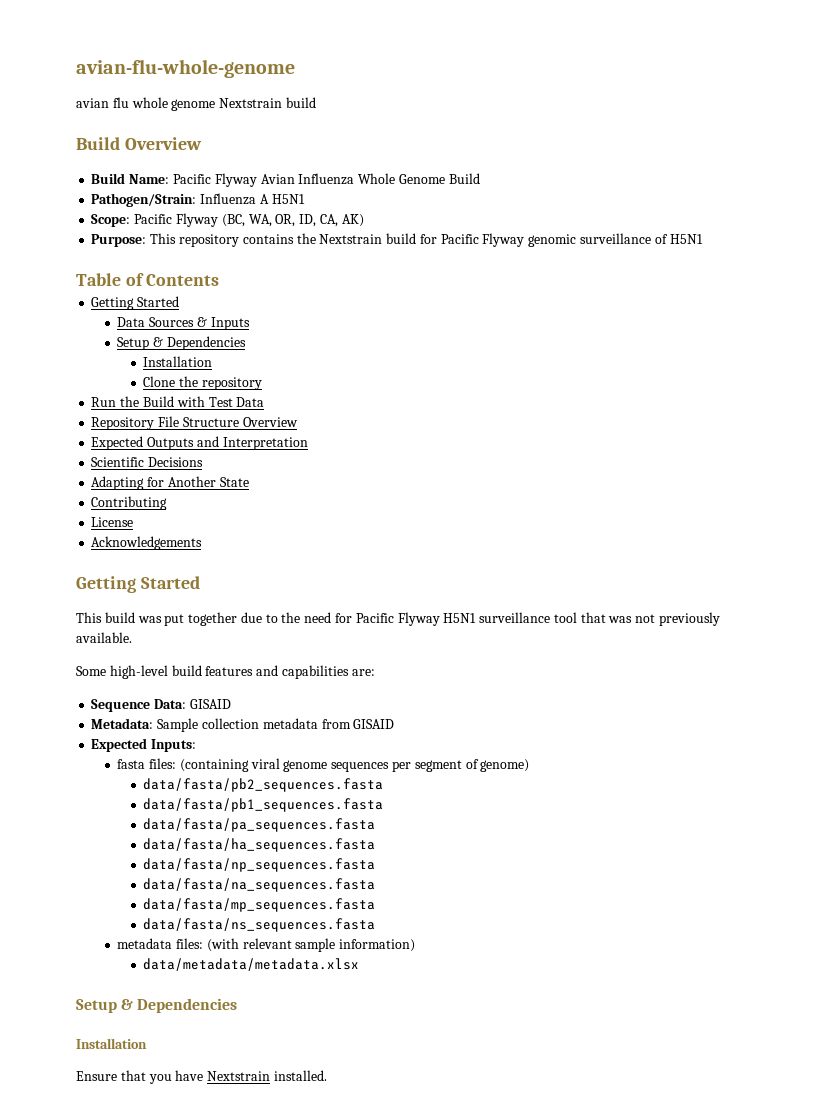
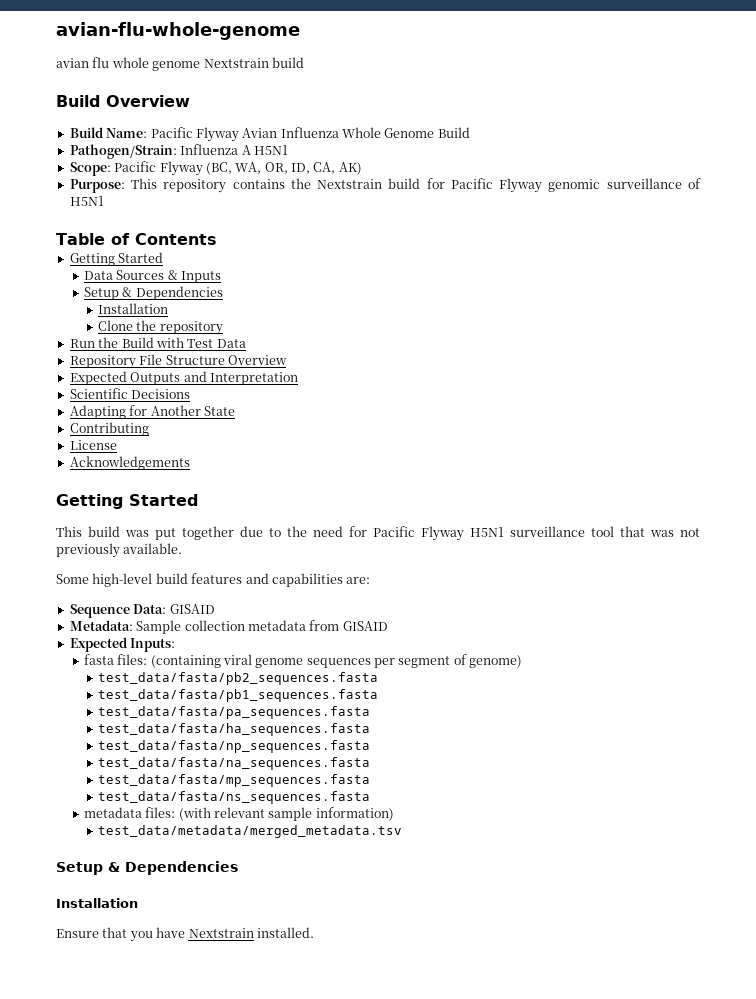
[143,778,384,792] [143,798,384,812] [143,818,376,832] [143,838,376,852] [143,858,376,872] [143,878,376,892] [143,898,376,912] [143,918,376,932] data/fasta/pb2_sequences.fasta // data/fasta/pb1_sequences.fasta // data/fasta/pa_sequences.fasta // data/fasta/ha_sequences.fasta // data/fasta/np_sequences.fasta // data/fasta/na_sequences.fasta // data/fasta/mp_sequences.fasta // data/fasta/ns_sequences.fasta -> [97,672,378,685] [97,689,378,702] [97,706,370,719] [97,723,370,736] [97,740,370,753] [97,757,370,770] [97,774,370,787] [97,791,370,804] test_data/fasta/pb2_sequences.fasta // test_data/fasta/pb1_sequences.fasta // test_data/fasta/pa_sequences.fasta // test_data/fasta/ha_sequences.fasta // test_data/fasta/np_sequences.fasta // test_data/fasta/na_sequences.fasta // test_data/fasta/mp_sequences.fasta // test_data/fasta/ns_sequences.fasta
[143,958,360,971] data/metadata/metadata.xlsx -> [97,825,402,838] test_data/metadata/merged_metadata.tsv

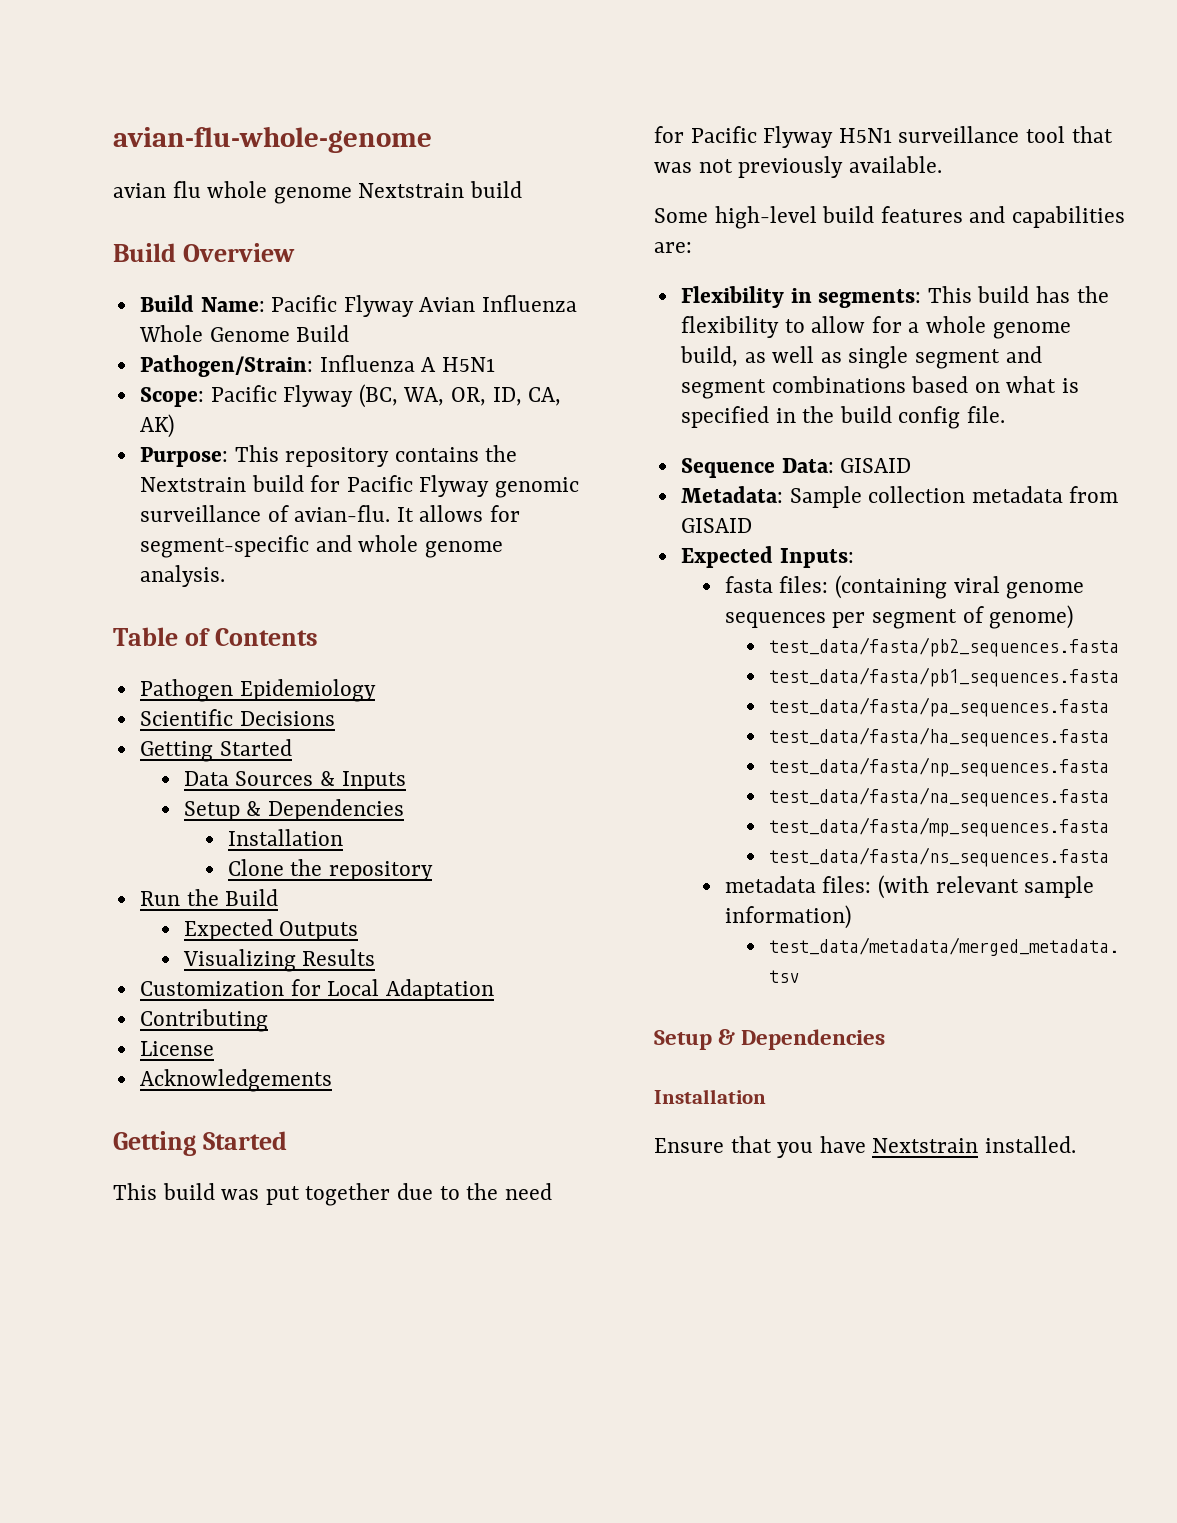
[69,196,104,206] H5N1 -> [294,505,521,522] [139,535,503,558] [139,565,225,587] avian-flu. It allows for segment-specific and whole genome analysis.
(217, 239) none -> [139,679,376,702] [139,709,335,726] // Pathogen Epidemiology // Scientific Decisions
[155,337,246,348] [69,354,287,369] [69,371,298,385] [69,388,191,399] [69,405,235,419] with Test Data // Repository File Structure Overview // Expected Outputs and Interpretation // Scientific Decisions // Adapting for Another State -> [183,919,359,941] [182,949,376,972] [139,979,494,1001] // Expected Outputs // Visualizing Results // Customization for Local Adaptation
(371, 580) none -> [680,286,1109,308] [680,316,1071,339] [679,346,1042,369] [680,376,1080,399] [680,406,1006,429] // Flexibility in segments: This build has the flexibility to allow for a whole genome build, as well as single segment and segment combinations based on what is specified in the build config file.

